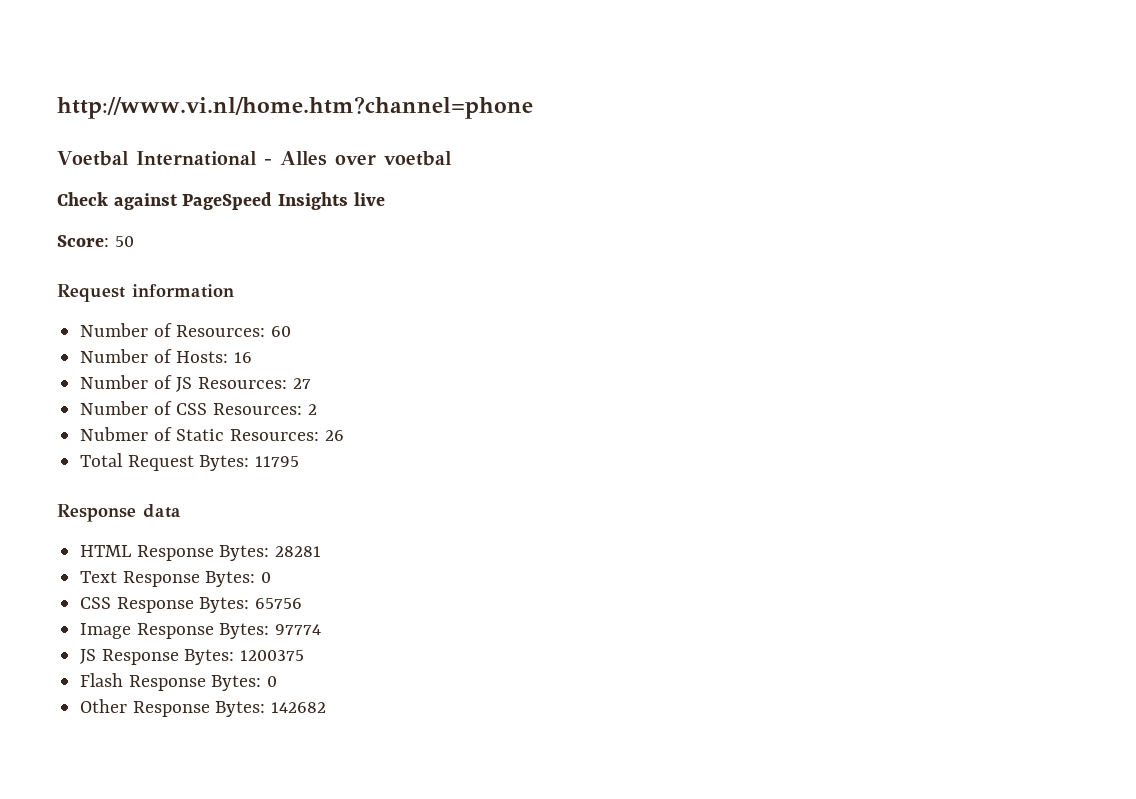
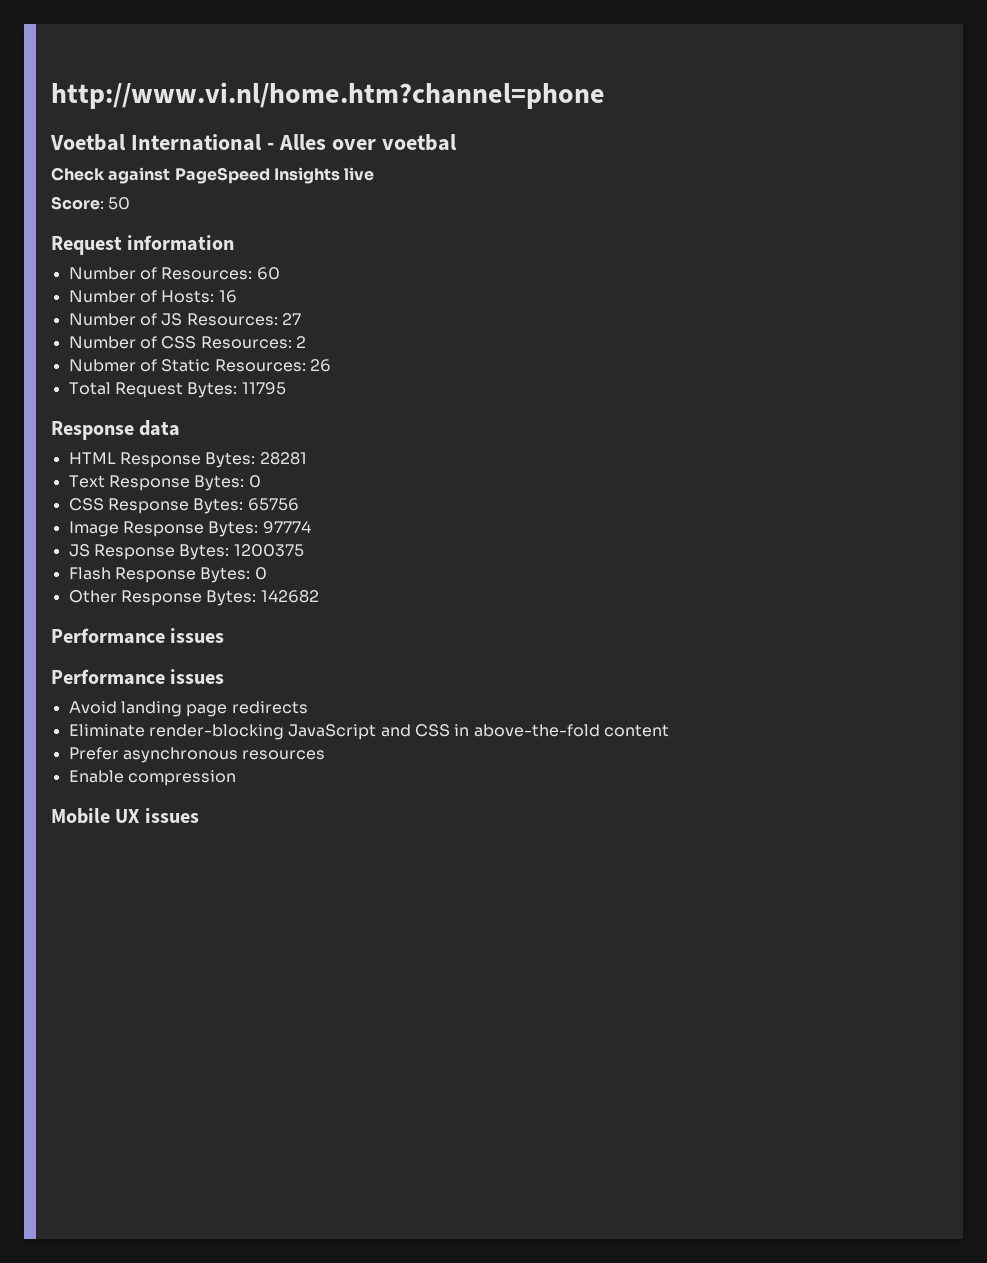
(327, 707) none -> [51,628,225,644] [51,669,225,685] [68,701,308,717] [68,724,669,740] [68,747,326,763] [68,770,236,786] [51,808,199,824] // Performance issues // Performance issues // Avoid landing page redirects // Eliminate render-blocking JavaScript and CSS in above-the-fold content // Prefer asynchronous resources // Enable compression // Mobile UX issues

